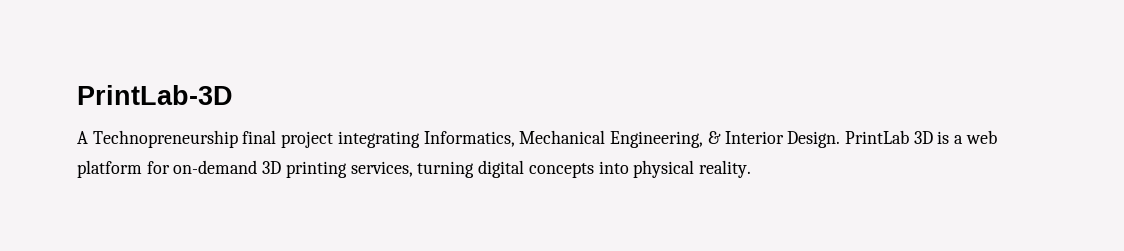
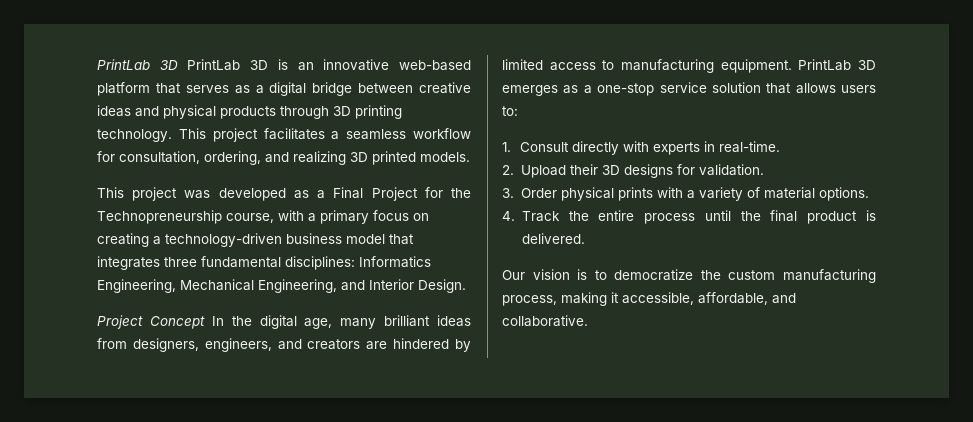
[77,85,233,105] [77,130,997,148] [77,160,751,178] PrintLab-3D // A Technopreneurship final project integrating Informatics, Mechanical Engineering, & Interior Design. PrintLab 3D is a web platform for on-demand 3D printing services, turning digital concepts into physical reality. -> [97,59,472,71] [97,82,471,96] [97,105,402,119] [97,128,471,142] [97,151,470,165] [97,187,472,201] [97,210,429,224] [97,233,414,247] [97,256,431,270] [97,279,466,293] [97,315,471,329] [97,338,471,352] [502,59,876,73] [502,82,876,96] [502,106,518,116] [502,141,781,155] [502,164,764,178] [502,187,869,201] [502,210,876,224] [521,233,585,244] [502,269,876,283] [502,292,796,306] [502,315,588,327] PrintLab 3D PrintLab 3D is an innovative web-based platform that serves as a digital bridge between creative ideas and physical products through 3D printing technology. This project facilitates a seamless workflow for consultation, ordering, and realizing 3D printed models. // This project was developed as a Final Project for the Technopreneurship course, with a primary focus on creating a technology-driven business model that integrates three fundamental disciplines: Informatics Engineering, Mechanical Engineering, and Interior Design. // Project Concept In the digital age, many brilliant ideas from designers, engineers, and creators are hindered by limited access to manufacturing equipment. PrintLab 3D emerges as a one-stop service solution that allows users to: // 1. Consult directly with experts in real-time. // 2. Upload their 3D designs for validation. // 3. Order physical prints with a variety of material options. // 4. Track the entire process until the final product is delivered. // Our vision is to democratize the custom manufacturing process, making it accessible, affordable, and collaborative.

